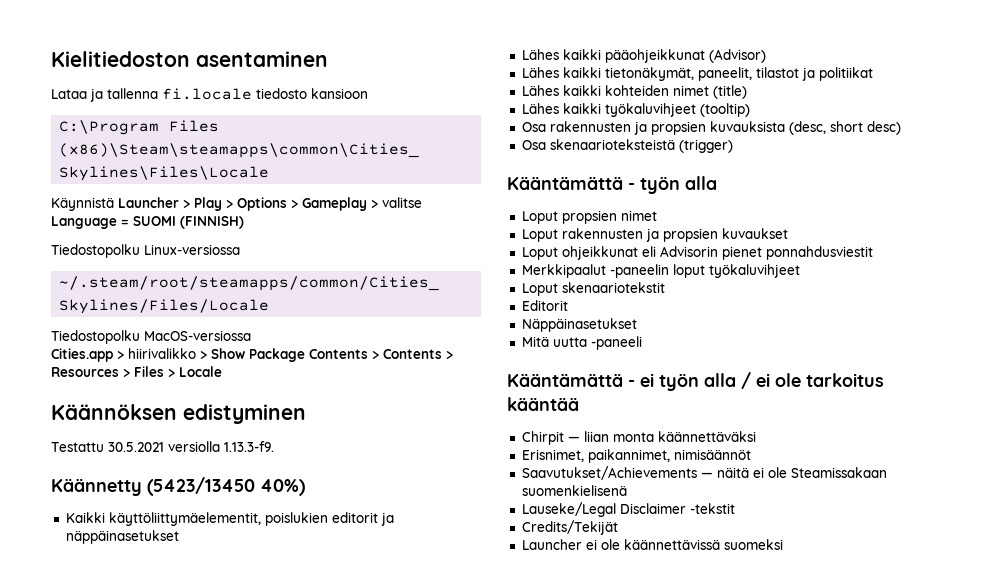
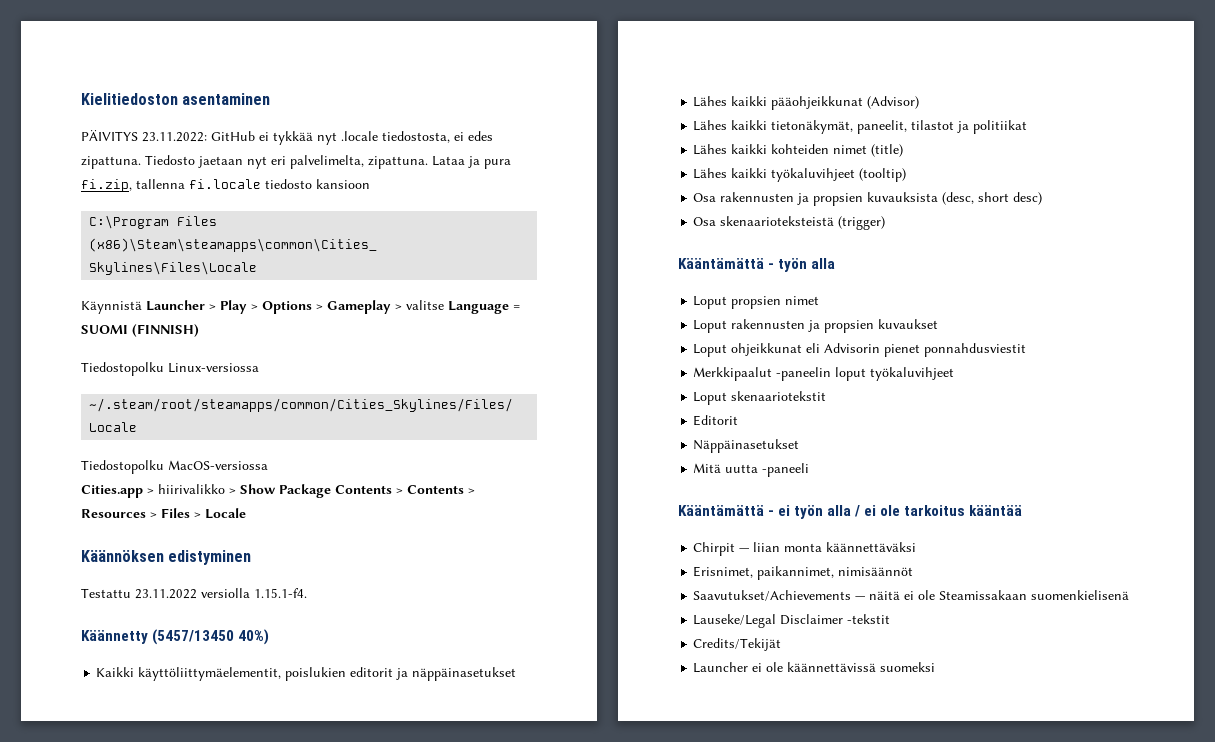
[51,88,103,102] Lataa ja -> [81,130,493,145] [81,155,511,169] [81,179,132,192] PÄIVITYS 23.11.2022: GitHub ei tykkää nyt .locale tiedostosta, ei edes zipattuna. Tiedosto jaetaan nyt eri palvelimelta, zipattuna. Lataa ja pura fi.zip,
[108,441,274,452] 30.5.2021 versiolla 1.13.3-f9. -> [135,588,307,599] 23.11.2022 versiolla 1.15.1-f4.
[147,477,255,496] (5423/13450 -> [152,629,235,645] (5457/13450

